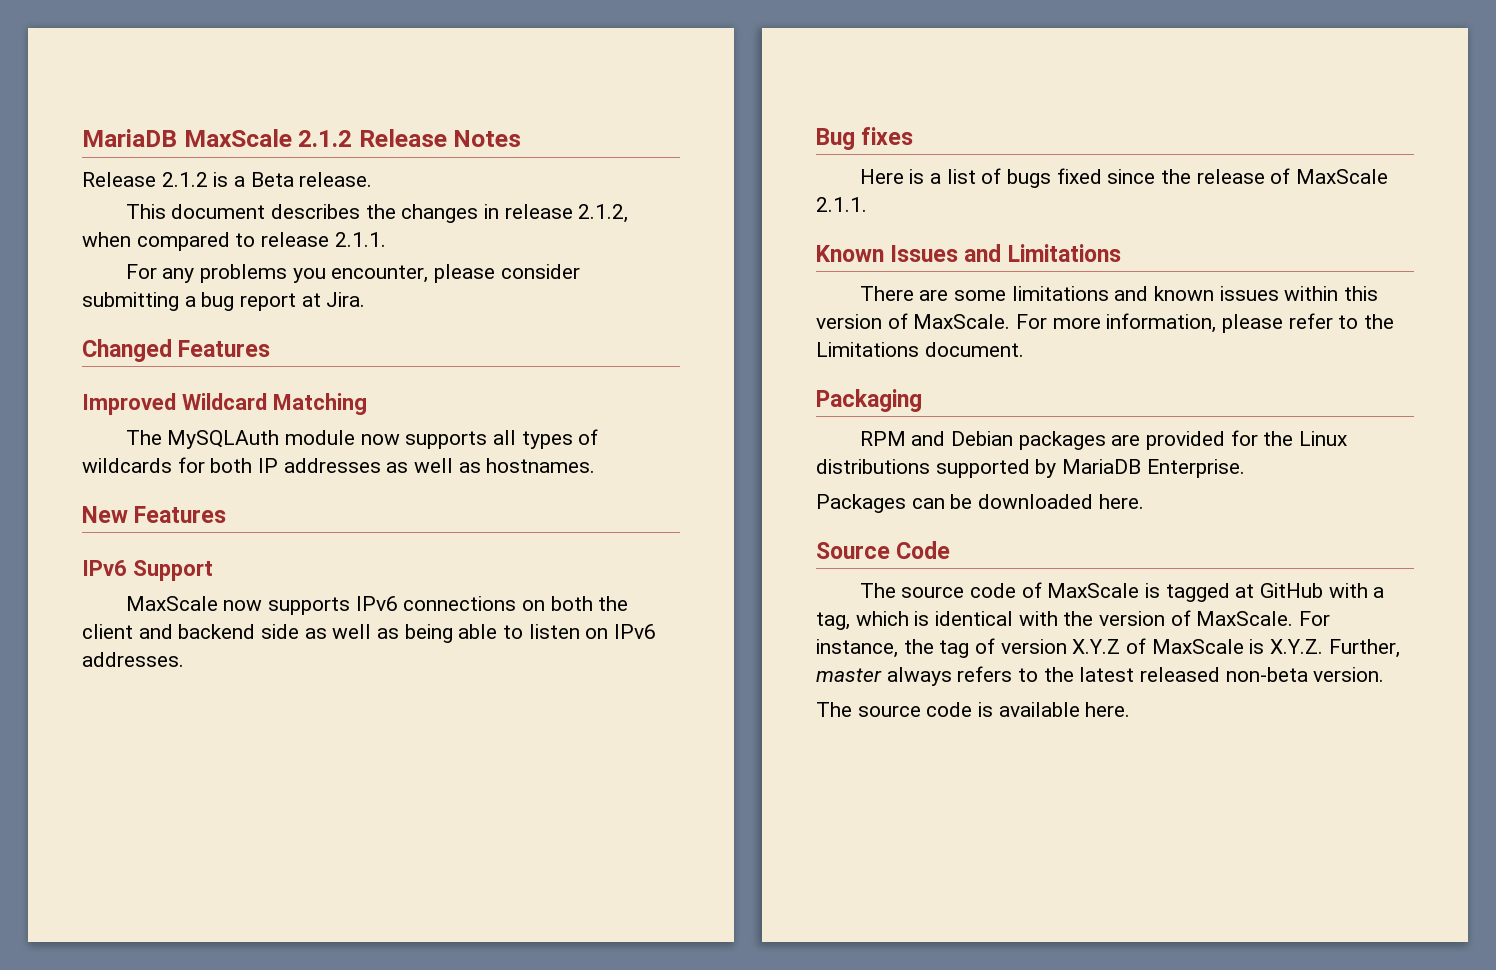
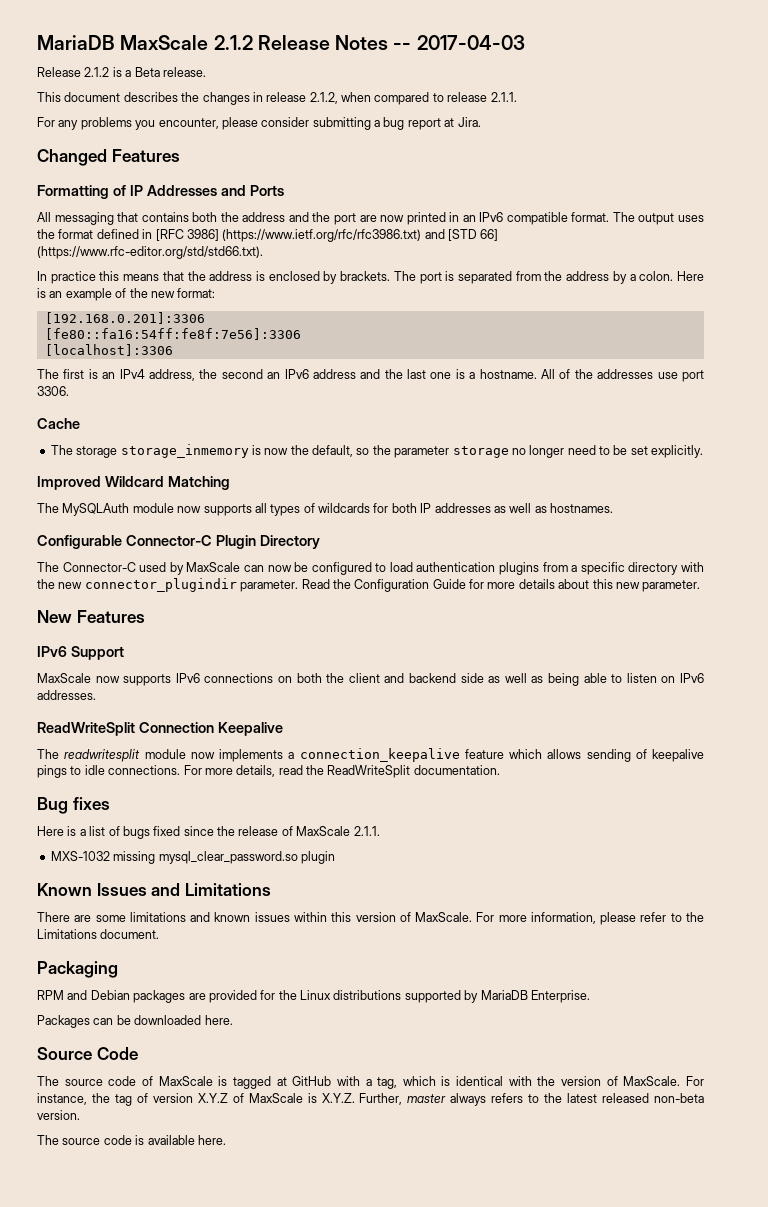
(522, 138) none -> [393,35,525,50] -- 2017-04-03
(271, 348) none -> [37,185,284,199] [37,212,704,225] [37,229,499,242] [37,246,263,259] [37,271,704,284] [37,288,216,301] [44,312,205,324] [44,328,301,340] [44,344,173,356] [37,369,704,382] [37,386,69,396] [37,418,80,429] [50,444,704,458] // Formatting of IP Addresses and Ports // All messaging that contains both the address and the port are now printed in an IPv6 compatible format. The output uses the format defined in [RFC 3986] (https://www.ietf.org/rfc/rfc3986.txt) and [STD 66] (https://www.rfc-editor.org/std/std66.txt). // In practice this means that the address is enclosed by brackets. The port is separated from the address by a colon. Here is an example of the new format: // [192.168.0.201]:3306 // [fe80::fa16:54ff:fe8f:7e56]:3306 // [localhost]:3306 // The first is an IPv4 address, the second an IPv6 address and the last one is a hostname. All of the addresses use port 3306. // Cache // The storage storage_inmemory is now the default, so the parameter storage no longer need to be set explicitly.
(596, 465) none -> [37,535,320,549] [37,562,704,575] [37,578,701,592] // Configurable Connector-C Plugin Directory // The Connector-C used by MaxScale can now be configured to load authentication plugins from a specific directory with the new connector_plugindir parameter. Read the Configuration Guide for more details about this new parameter.
(184, 659) none -> [37,722,283,736] [37,748,704,762] [37,765,500,778] // ReadWriteSplit Connection Keepalive // The readwritesplit module now implements a connection_keepalive feature which allows sending of keepalive pings to idle connections. For more details, read the ReadWriteSplit documentation.
(867, 204) none -> [50,851,335,864] // MXS-1032 missing mysql_clear_password.so plugin

